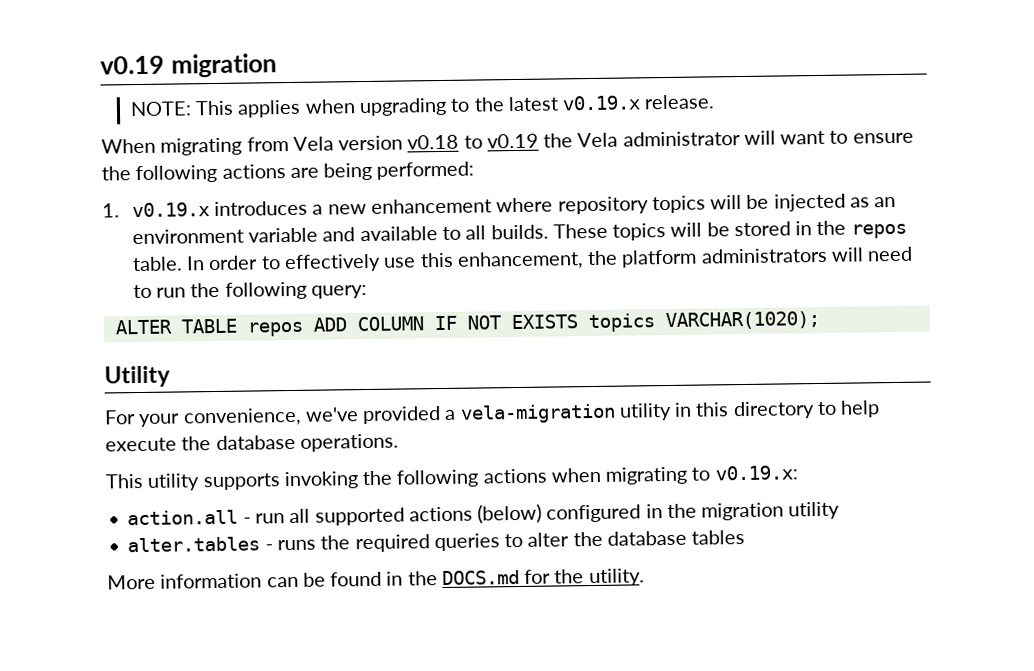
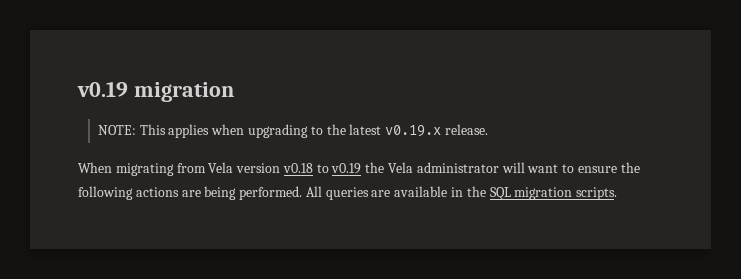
[376,161,475,180] [102,193,897,218] [131,220,907,245] [131,246,914,273] [132,281,367,300] [114,310,820,337] [104,365,171,388] [104,400,881,428] [105,433,399,452] [105,465,798,491] [127,501,841,526] [127,529,746,553] [107,568,645,590] performed: // 1. v0.19.x introduces a new enhancement where repository topics will be injected as an environment variable and available to all builds. These topics will be stored in the repos table. In order to effectively use this enhancement, the platform administrators will need to run the following query: // ALTER TABLE repos ADD COLUMN IF NOT EXISTS topics VARCHAR(1020); // Utility // For your convenience, we've provided a vela-migration utility in this directory to help execute the database operations. // This utility supports invoking the following actions when migrating to v0.19.x: // action.all - run all supported actions (below) configured in the migration utility // alter.tables - runs the required queries to alter the database tables // More information can be found in the DOCS.md for the utility. -> [239,186,618,200] performed. All queries are available in the SQL migration scripts.

